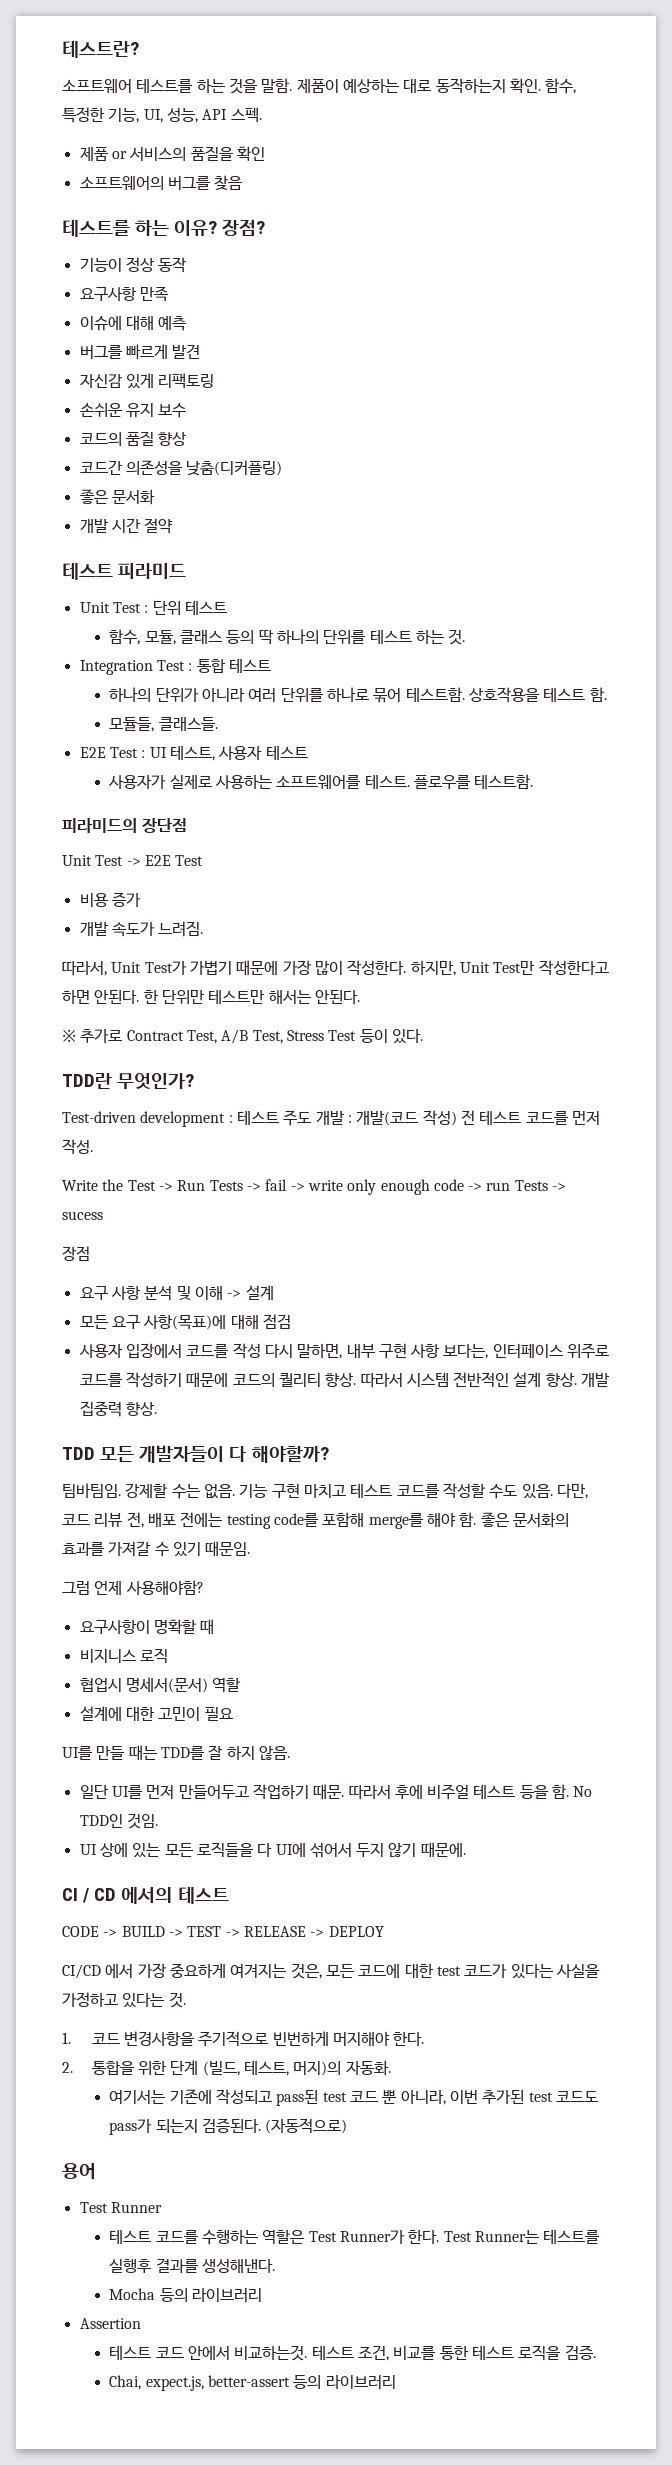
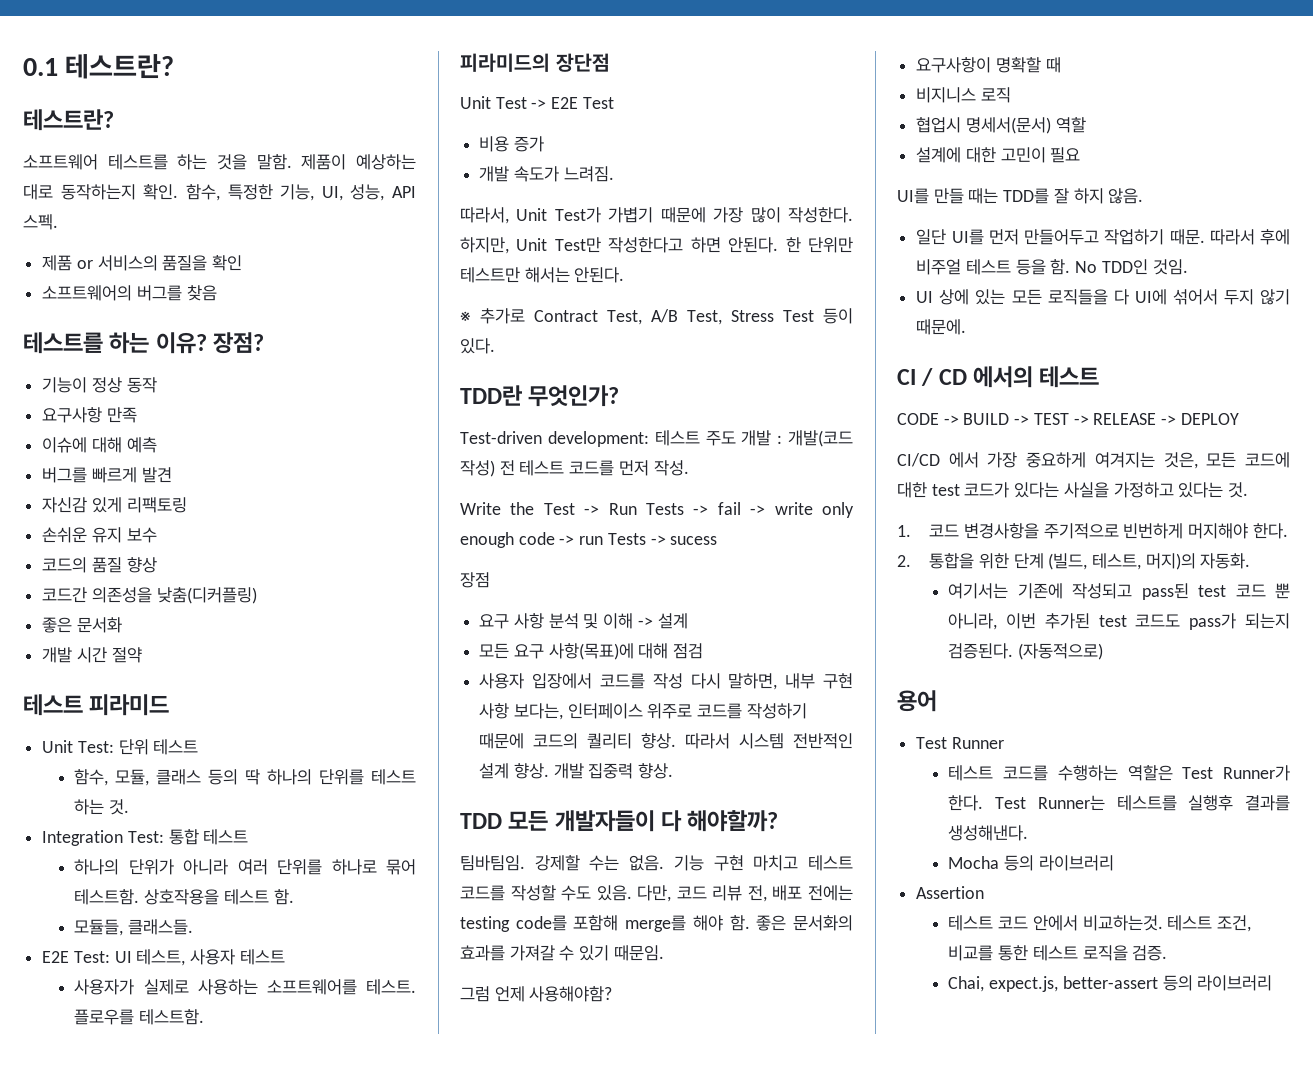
(62, 49) none -> [23,54,175,79] 0.1 테스트란? //
[112,602,149,613] Test : -> [77,741,114,753] Test:
[156,660,193,671] Test : -> [127,831,164,843] Test:
[109,747,146,758] Test : -> [73,951,110,963] Test:
[140,1111,233,1127] development : -> [547,431,649,447] development:

